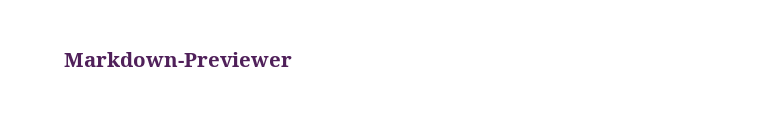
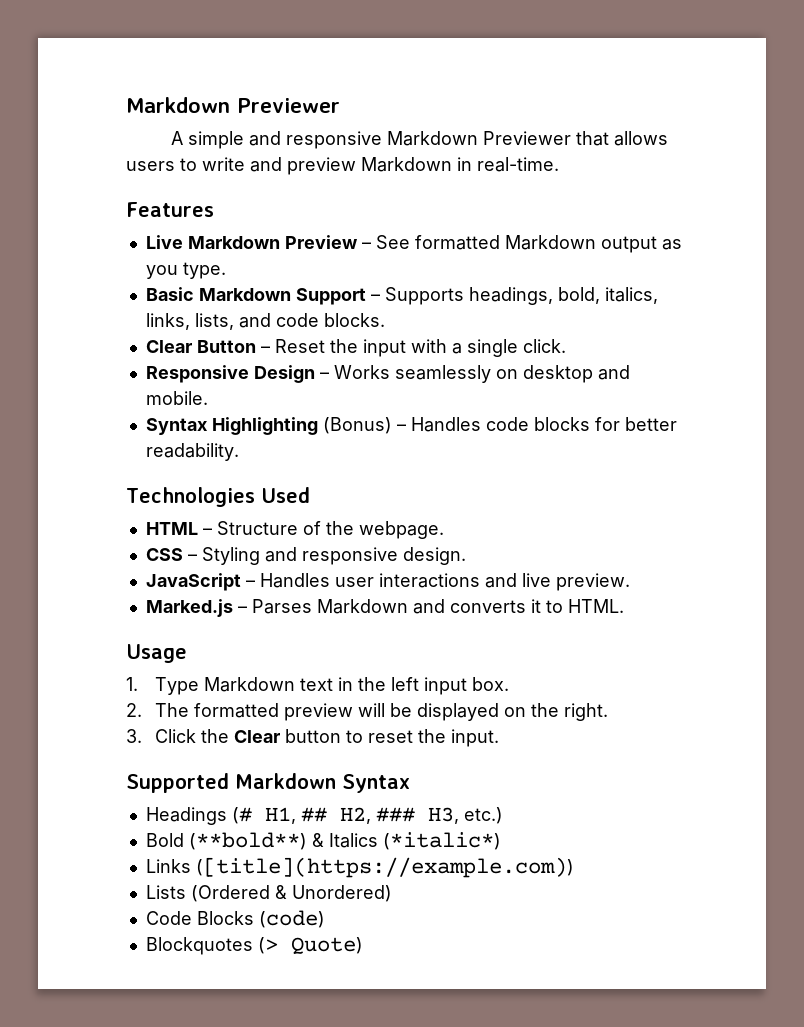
[64,52,292,67] Markdown-Previewer -> [126,97,340,113] [171,131,669,149] [126,157,559,175] [126,202,214,217] [145,235,682,253] [145,262,226,279] [145,287,658,305] [145,313,385,330] [145,339,566,357] [145,365,630,383] [145,391,208,405] [145,417,677,435] [145,443,239,461] [126,487,310,507] [145,521,444,539] [145,547,466,565] [145,573,630,591] [145,599,624,617] [126,644,187,663] [126,677,510,695] [126,703,609,721] [126,729,500,747] [126,773,410,793] [145,807,503,825] [145,832,501,850] [145,857,574,878] [145,885,392,902] [145,910,325,928] [145,937,363,955] Markdown Previewer // A simple and responsive Markdown Previewer that allows users to write and preview Markdown in real-time. // Features // Live Markdown Preview – See formatted Markdown output as you type. // Basic Markdown Support – Supports headings, bold, italics, links, lists, and code blocks. // Clear Button – Reset the input with a single click. // Responsive Design – Works seamlessly on desktop and mobile. // Syntax Highlighting (Bonus) – Handles code blocks for better readability. // Technologies Used // HTML – Structure of the webpage. // CSS – Styling and responsive design. // JavaScript – Handles user interactions and live preview. // Marked.js – Parses Markdown and converts it to HTML. // Usage // 1. Type Markdown text in the left input box. // 2. The formatted preview will be displayed on the right. // 3. Click the Clear button to reset the input. // Supported Markdown Syntax // Headings (# H1, ## H2, ### H3, etc.) // Bold (**bold**) & Italics (*italic*) // Links ([title](https://example.com)) // Lists (Ordered & Unordered) // Code Blocks (code) // Blockquotes (> Quote)

